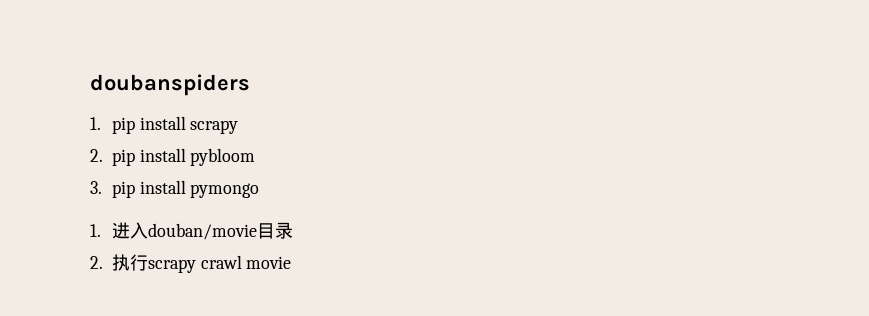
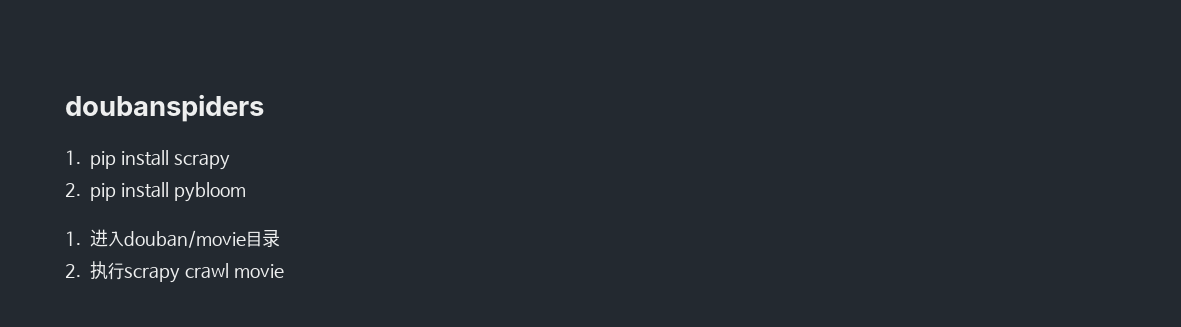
[90,180,260,198] // 3. pip install pymongo -> (246, 192) none

